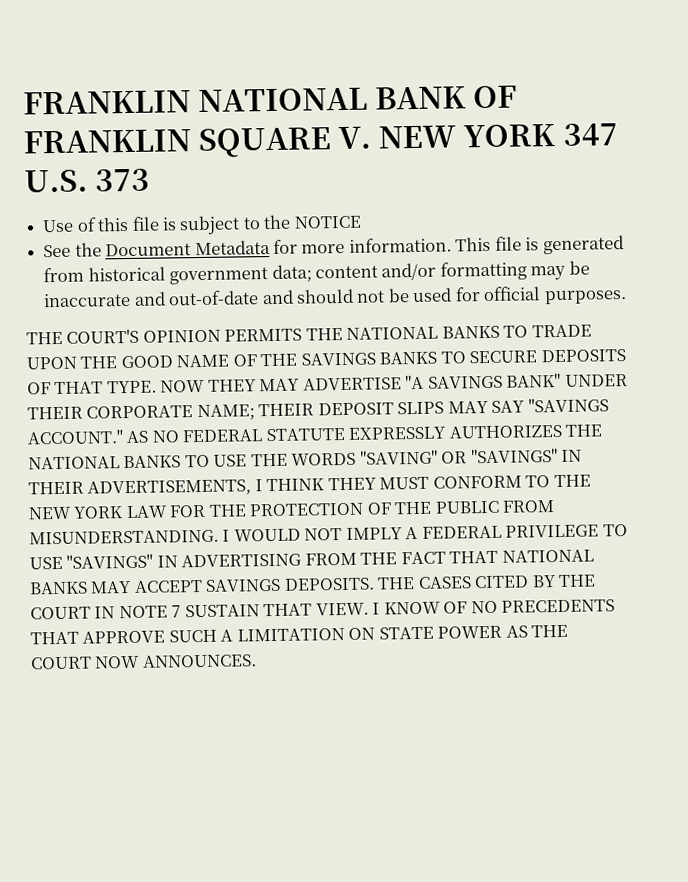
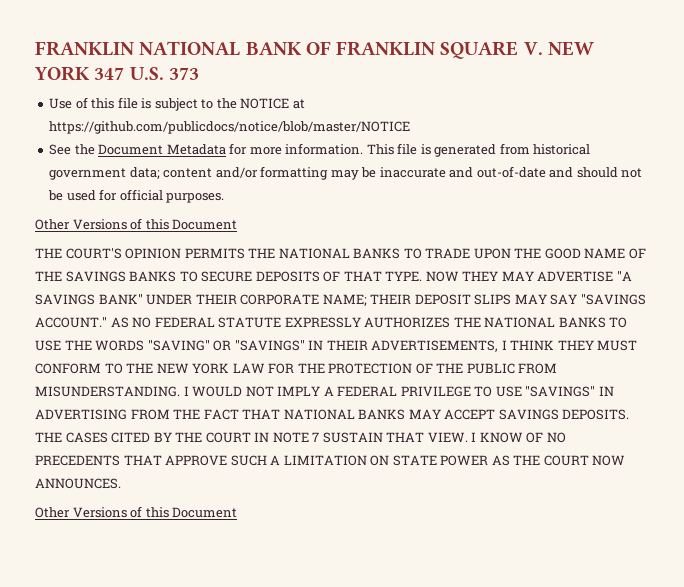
(362, 222) none -> [292,99,305,109] [49,121,411,134] at https://github.com/publicdocs/notice/blob/master/NOTICE
(627, 297) none -> [35,218,238,230] // Other Versions of this Document
(257, 661) none -> [35,506,238,518] // Other Versions of this Document

